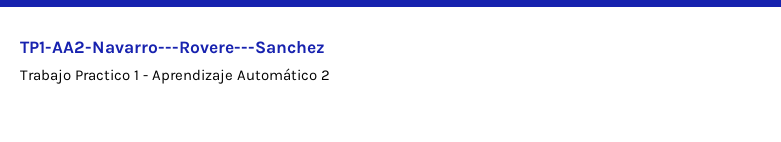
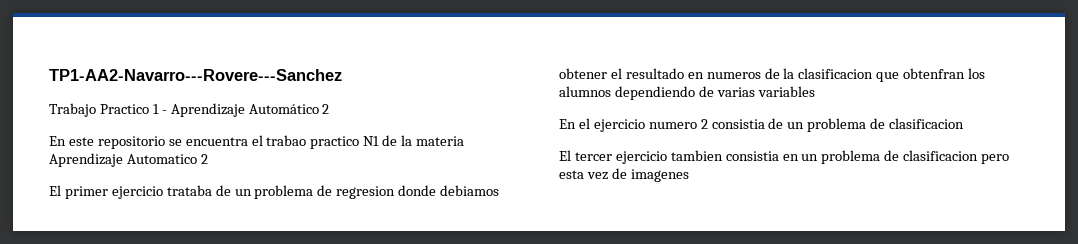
(331, 75) none -> [49,135,465,149] [49,153,208,167] [49,185,500,199] [559,68,986,82] [559,86,815,100] [559,118,965,132] [559,150,1010,164] [559,168,689,182] // En este repositorio se encuentra el trabao practico N1 de la materia Aprendizaje Automatico 2 // El primer ejercicio trataba de un problema de regresion donde debiamos obtener el resultado en numeros de la clasificacion que obtenfran los alumnos dependiendo de varias variables // En el ejercicio numero 2 consistia de un problema de clasificacion // El tercer ejercicio tambien consistia en un problema de clasificacion pero esta vez de imagenes

